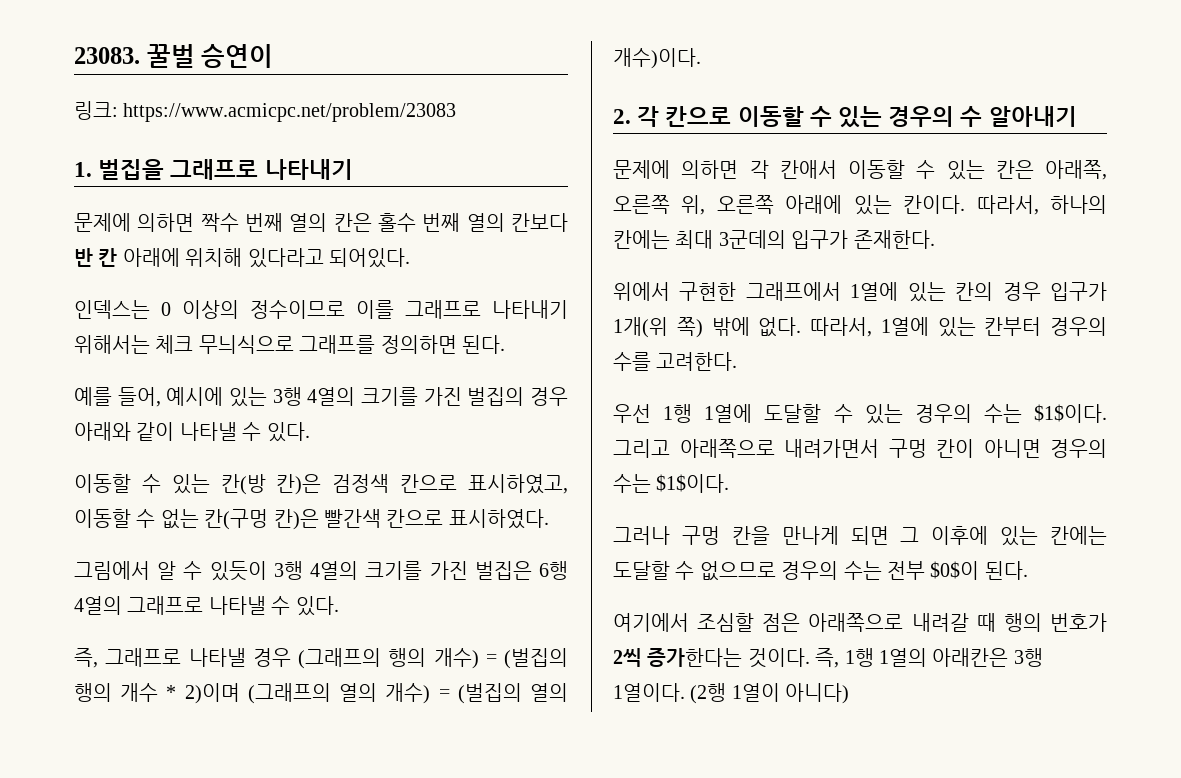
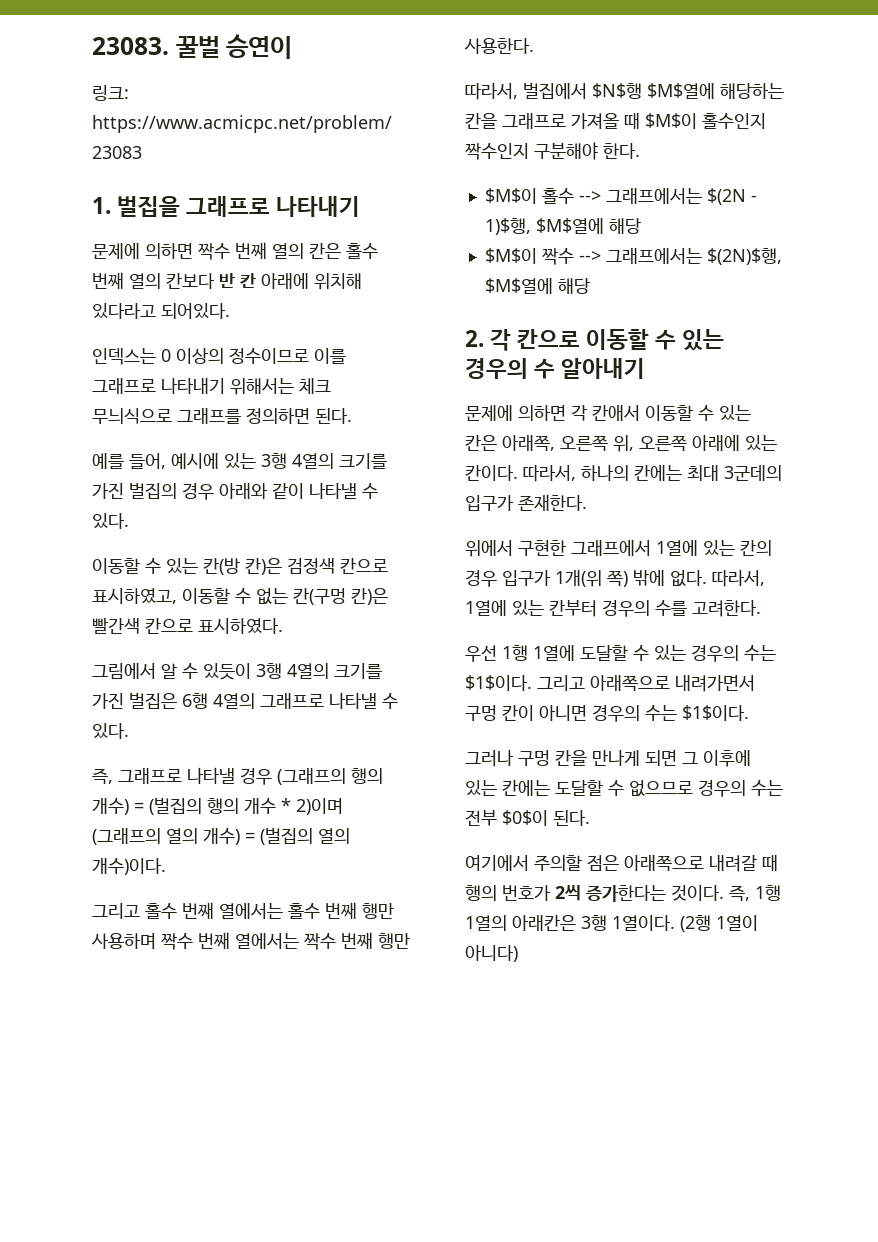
(701, 58) none -> [92,902,394,919] [91,932,410,950] [464,38,534,54] [465,82,784,100] [465,112,766,129] [465,142,640,160] [484,188,757,205] [484,218,641,235] [484,248,782,265] [484,278,590,294] // 그리고 홀수 번째 열에서는 홀수 번째 행만 사용하며 짝수 번째 열에서는 짝수 번째 행만 사용한다. // 따라서, 벌집에서 $N$행 $M$열에 해당하는 칸을 그래프로 가져올 때 $M$이 홀수인지 짝수인지 구분해야 한다. // $M$이 홀수 --> 그래프에서는 $(2N - 1)$행, $M$열에 해당 // $M$이 짝수 --> 그래프에서는 $(2N)$행, $M$열에 해당
[697,613,755,632] 조심할 -> [534,855,582,871] 주의할

